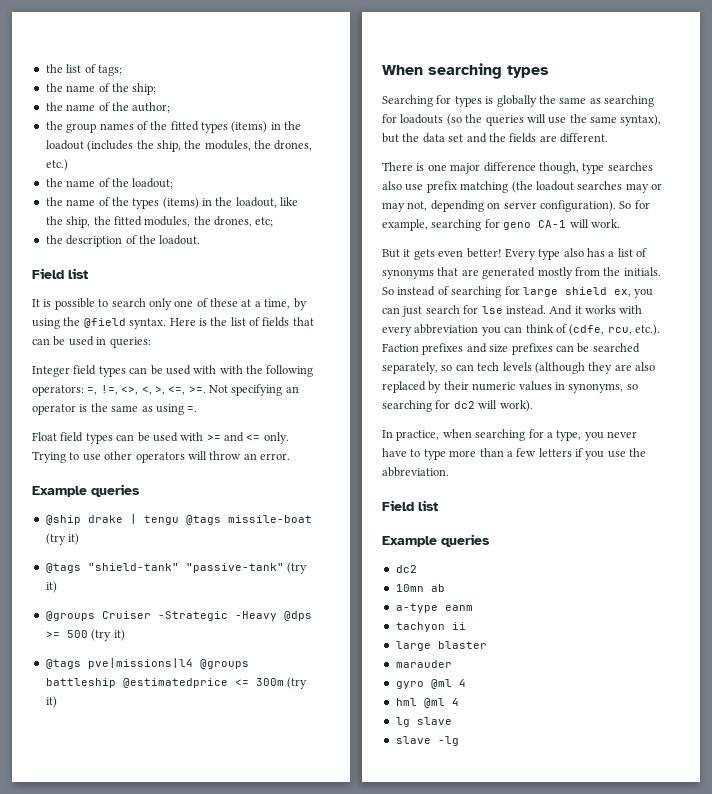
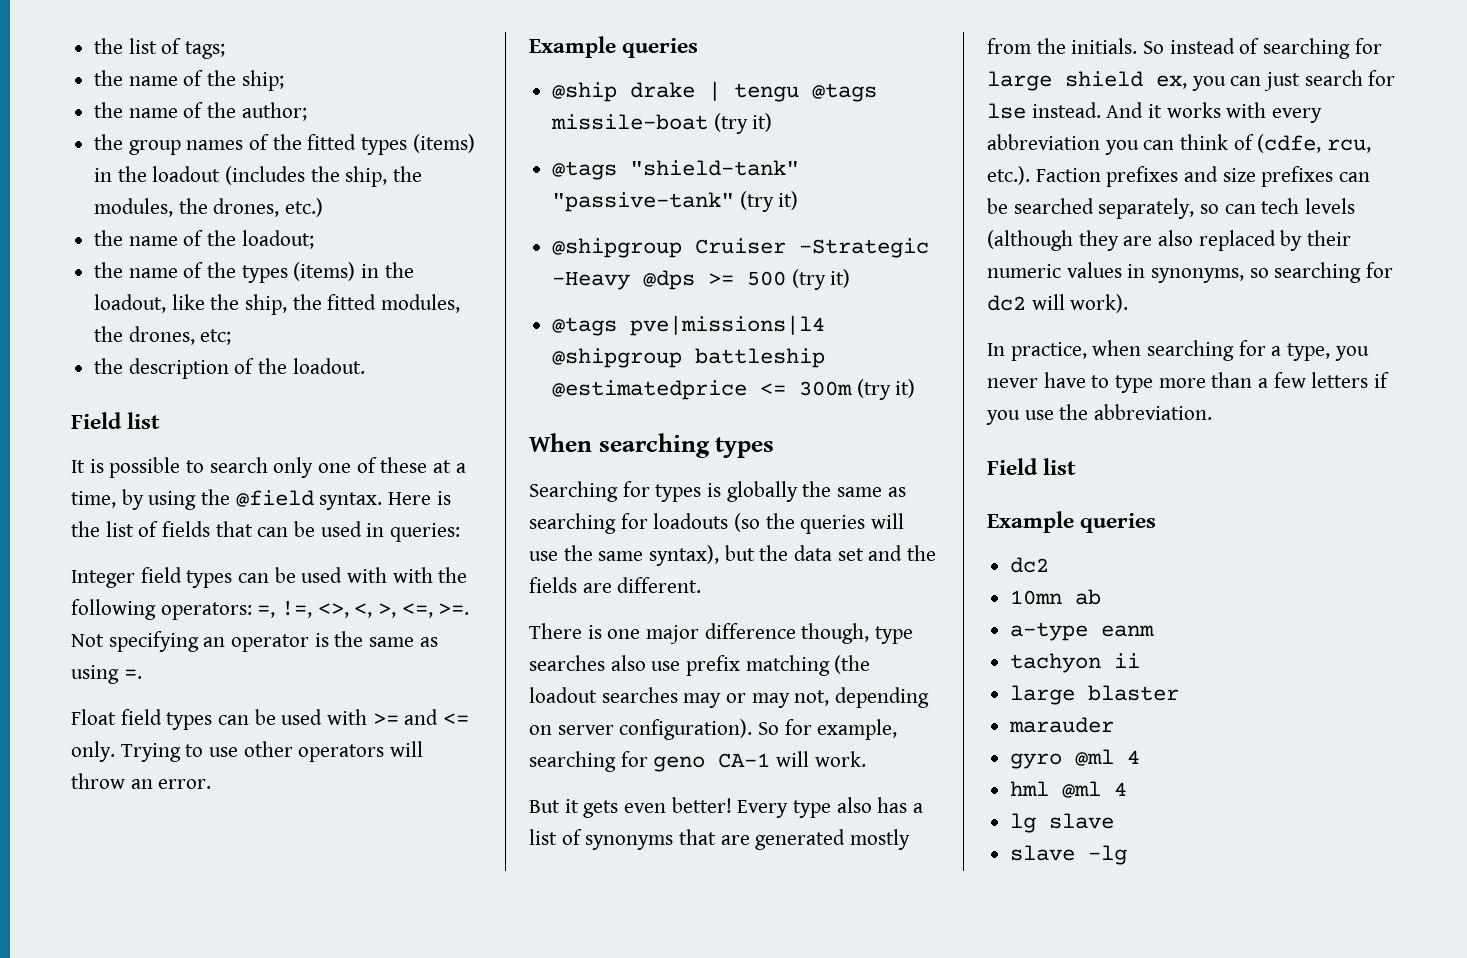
[45,611,95,621] @groups -> [552,238,683,258] @shipgroup
[199,659,249,669] @groups -> [552,348,683,368] @shipgroup

